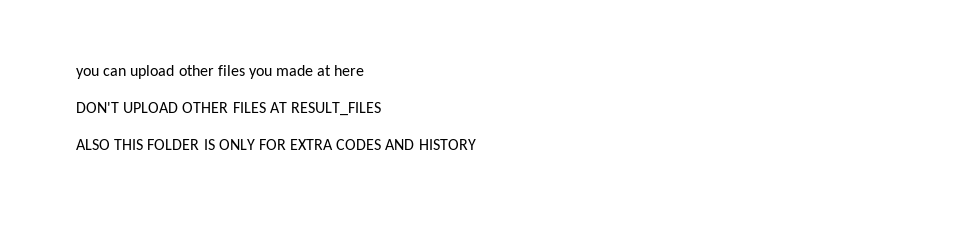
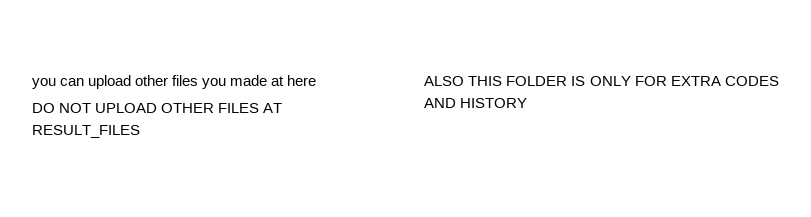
[76,102,119,113] DON'T -> [32,103,92,113] DO NOT

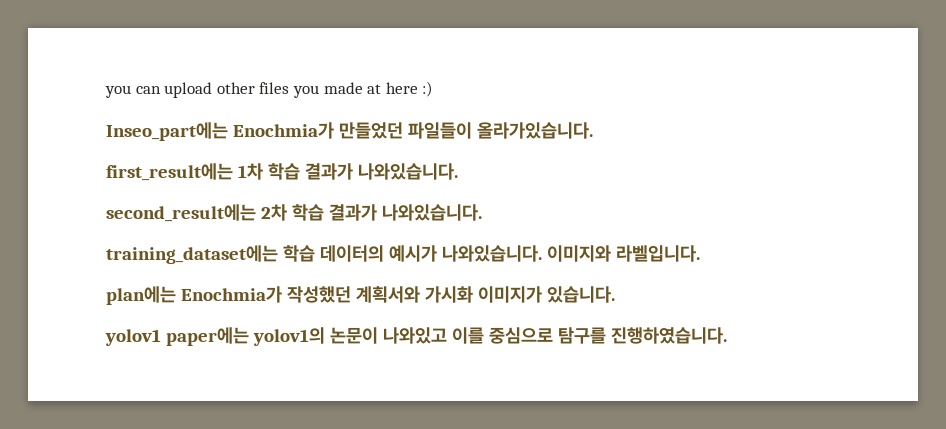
[32,103,283,113] [32,125,140,138] [424,76,779,86] [424,98,528,108] // DO NOT UPLOAD OTHER FILES AT RESULT_FILES // ALSO THIS FOLDER IS ONLY FOR EXTRA CODES AND HISTORY -> [422,81,434,97] [106,122,593,141] [106,163,458,181] [106,204,482,222] [106,245,700,264] [106,286,615,305] [105,327,727,346] :) // Inseo_part에는 Enochmia가 만들었던 파일들이 올라가있습니다. // first_result에는 1차 학습 결과가 나와있습니다. // second_result에는 2차 학습 결과가 나와있습니다. // training_dataset에는 학습 데이터의 예시가 나와있습니다. 이미지와 라벨입니다. // plan에는 Enochmia가 작성했던 계획서와 가시화 이미지가 있습니다. // yolov1 paper에는 yolov1의 논문이 나와있고 이를 중심으로 탐구를 진행하였습니다.

